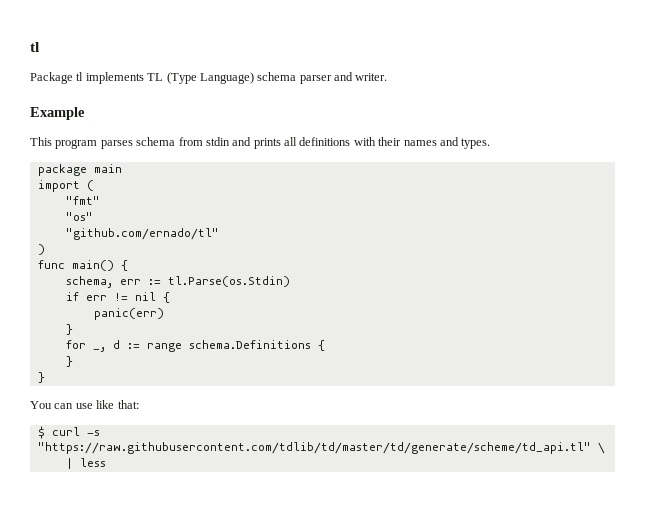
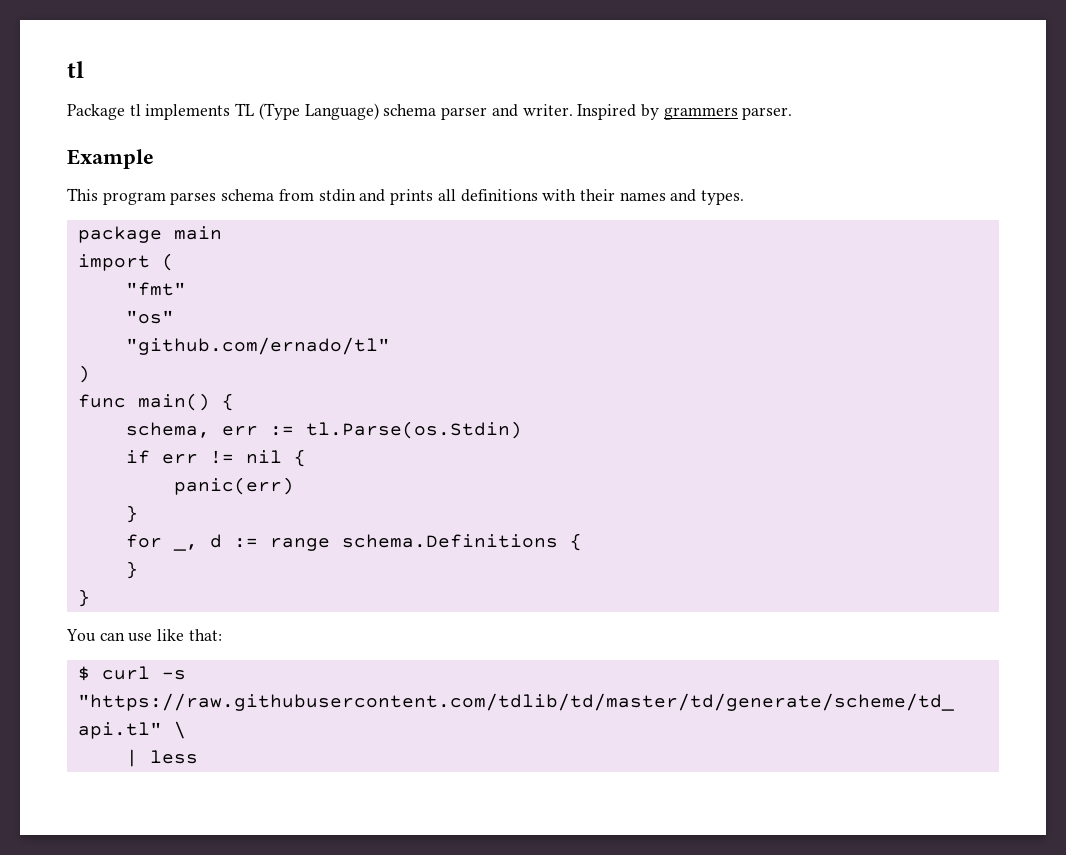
(388, 77) none -> [577,104,793,120] Inspired by grammers parser.

